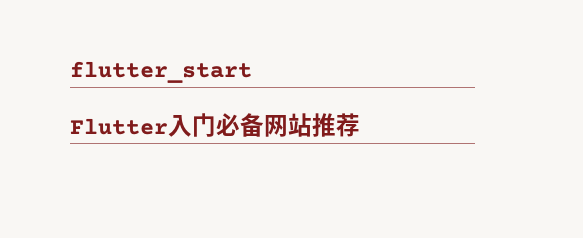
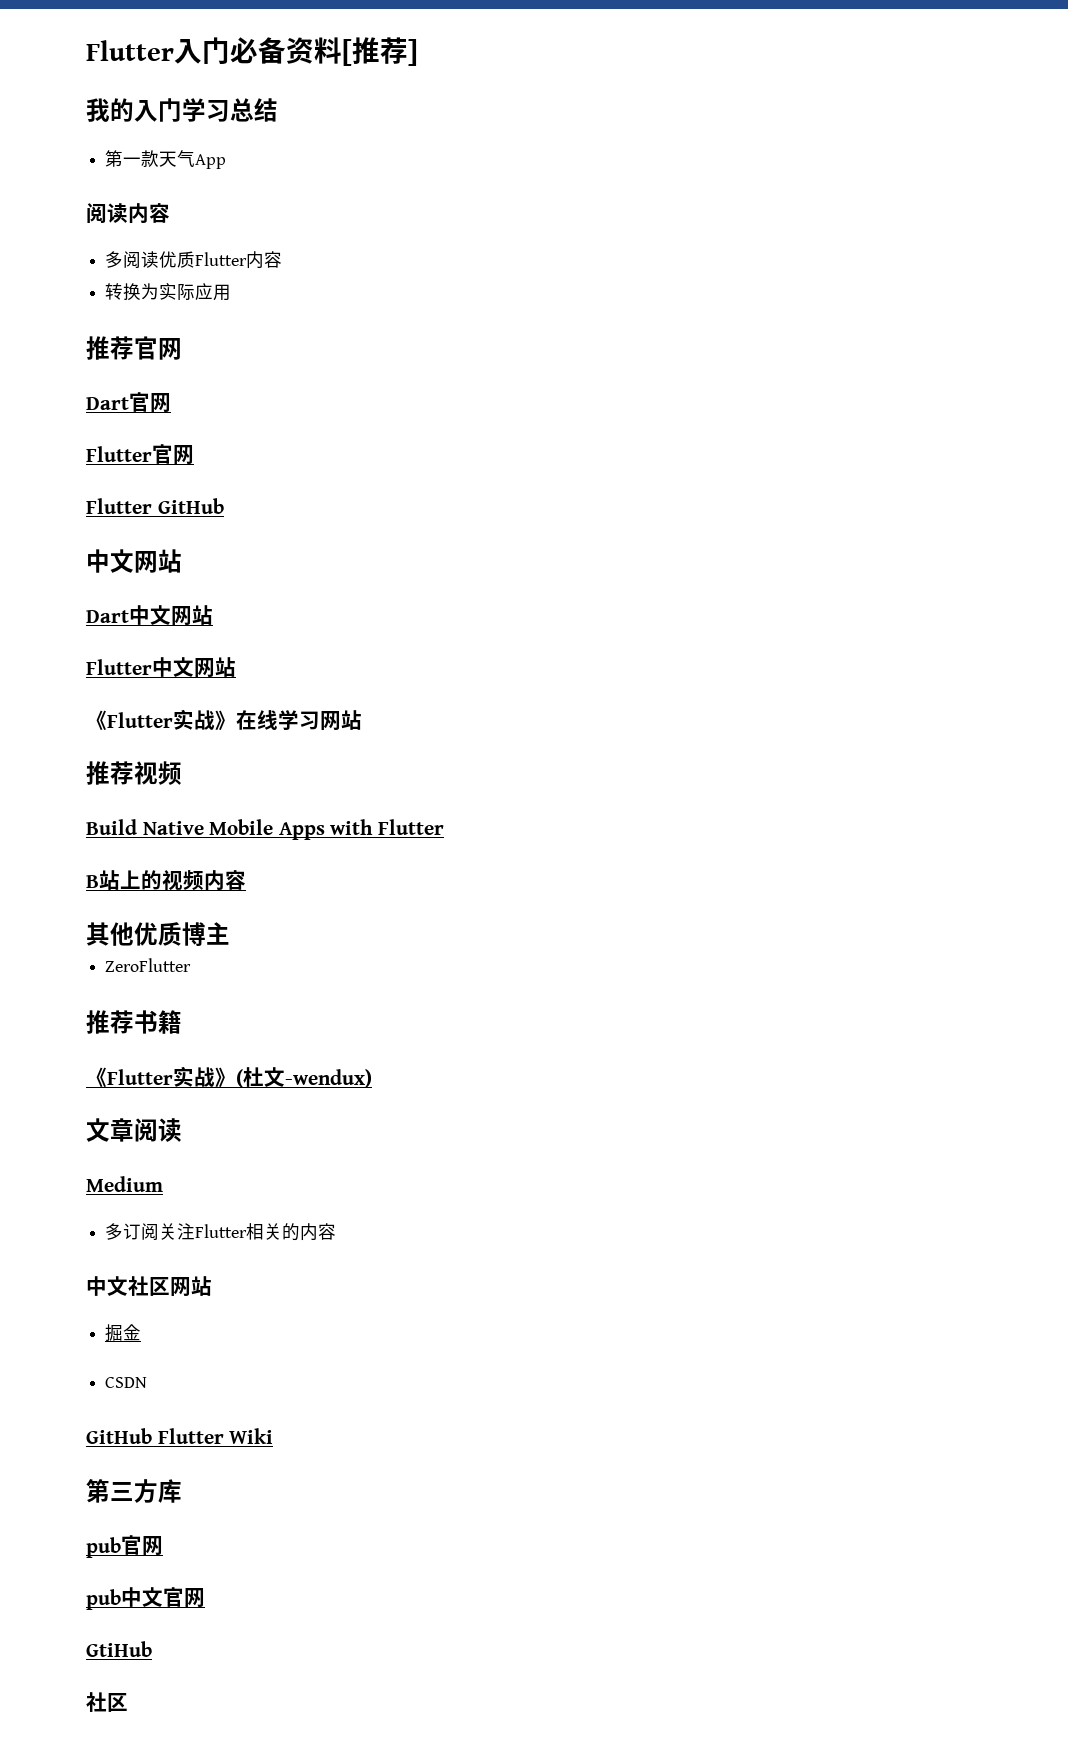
[70,61,252,83] flutter_start // -> (86, 50) none
[264,113,360,137] 网站推荐 -> [286,37,418,66] [86,98,278,122] [105,150,227,169] [86,203,170,224] [105,251,283,269] [105,283,232,301] [86,336,182,360] [86,392,171,413] [86,444,194,465] [86,498,224,514] [86,549,182,573] [86,605,213,626] [86,657,236,678] [86,709,362,731] [86,761,182,785] [86,819,444,840] [86,870,246,891] [86,922,230,946] [105,958,192,972] [86,1010,182,1034] [86,1066,372,1088] [86,1118,182,1142] [86,1176,163,1192] [105,1223,337,1241] [86,1276,212,1297] [105,1324,142,1342] [105,1377,148,1388] [86,1428,274,1444] [86,1479,182,1503] [86,1535,163,1558] [86,1587,205,1610] [86,1641,152,1657] [86,1692,128,1712] 资料[推荐] // 我的入门学习总结 // 第一款天气App // 阅读内容 // 多阅读优质Flutter内容 // 转换为实际应用 // 推荐官网 // Dart官网 // Flutter官网 // Flutter GitHub // 中文网站 // Dart中文网站 // Flutter中文网站 // 《Flutter实战》在线学习网站 // 推荐视频 // Build Native Mobile Apps with Flutter // B站上的视频内容 // 其他优质博主 // ZeroFlutter // 推荐书籍 // 《Flutter实战》(杜文-wendux) // 文章阅读 // Medium // 多订阅关注Flutter相关的内容 // 中文社区网站 // 掘金 // CSDN // GitHub Flutter Wiki // 第三方库 // pub官网 // pub中文官网 // GtiHub // 社区

